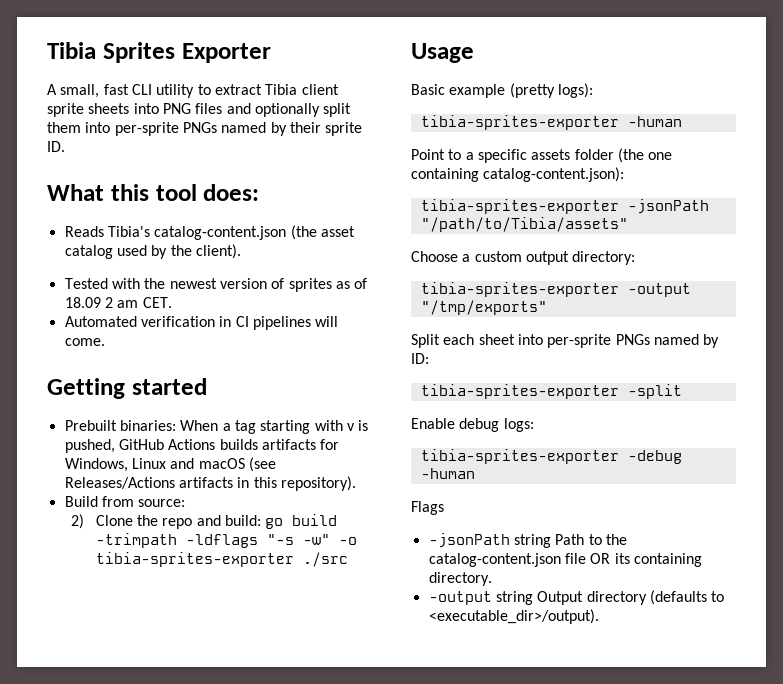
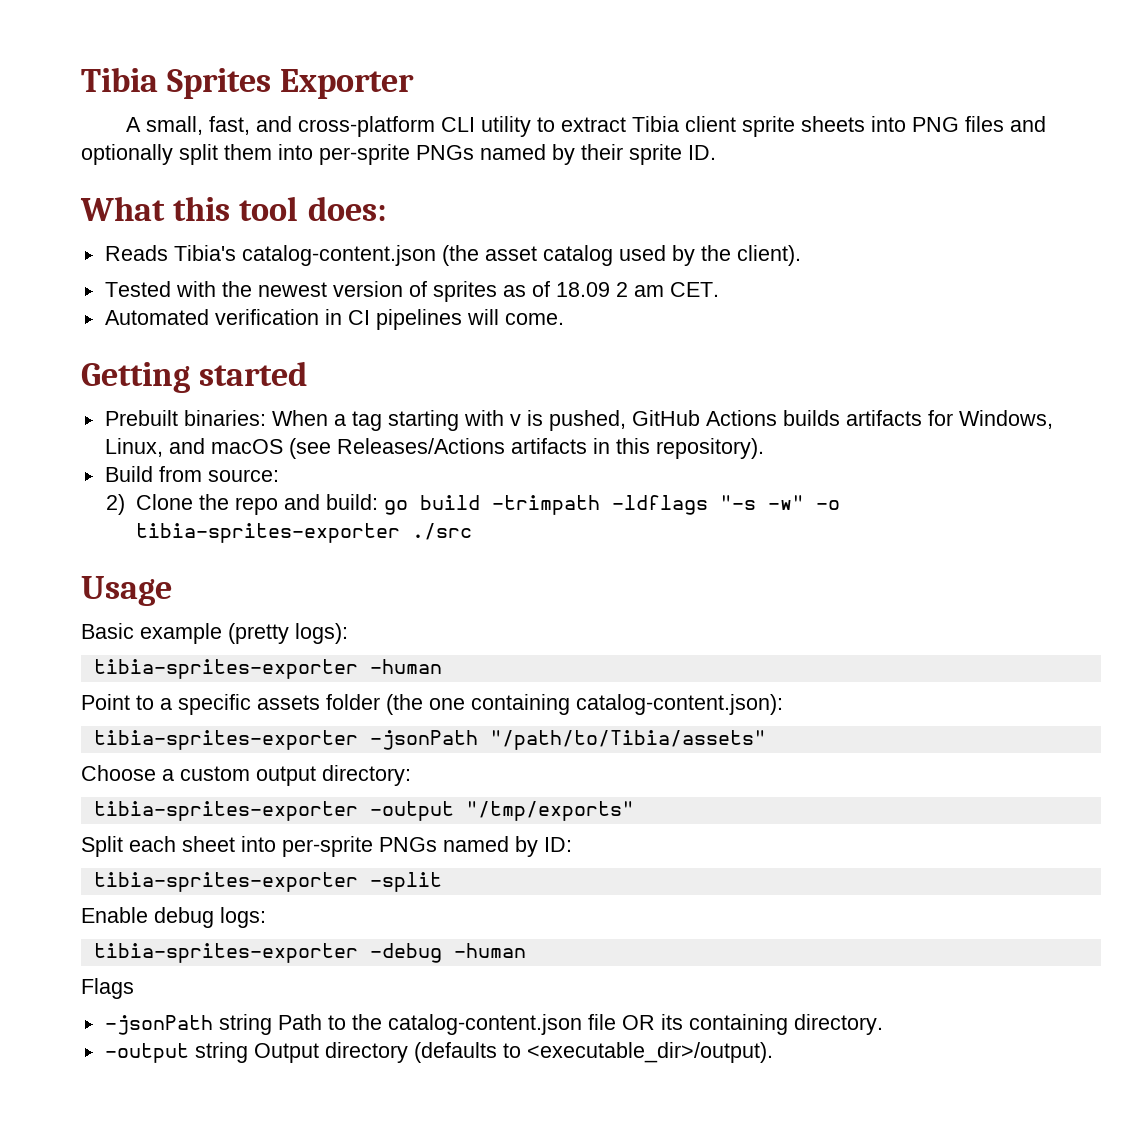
[103,84,129,95] fast -> [208,116,435,137] fast, and cross-platform
[131,458,166,469] Linux -> [104,438,163,457] Linux,

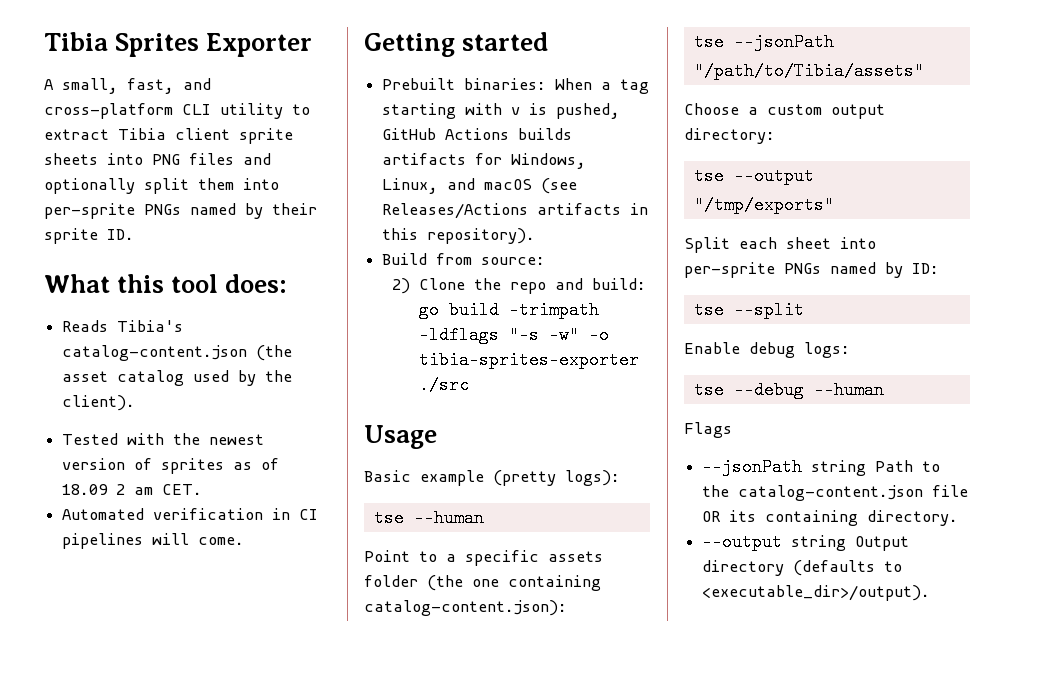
[93,659,442,679] tibia-sprites-exporter -human -> [373,509,484,527] tse --human
[93,730,478,750] tibia-sprites-exporter -jsonPath -> [693,33,834,51] tse --jsonPath
[93,801,454,821] tibia-sprites-exporter -output -> [693,167,814,185] tse --output
[93,872,442,892] tibia-sprites-exporter -split -> [693,301,804,319] tse --split
[93,943,526,963] tibia-sprites-exporter -debug -human -> [693,381,884,399] tse --debug --human
[104,1015,213,1035] -jsonPath -> [702,458,803,476] --jsonPath
[104,1043,189,1063] -output -> [702,533,783,551] --output

